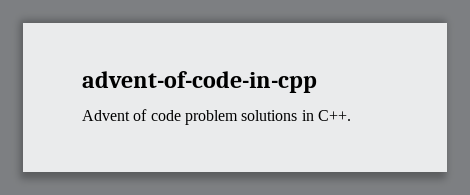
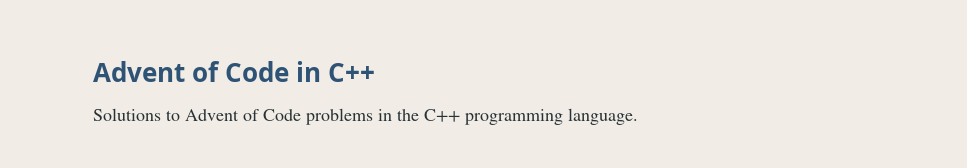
[82,71,317,93] [82,109,351,125] advent-of-code-in-cpp // Advent of code problem solutions in C++. -> [93,61,376,82] [93,108,638,125] Advent of Code in C++ // Solutions to Advent of Code problems in the C++ programming language.

